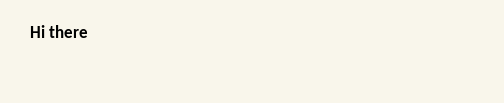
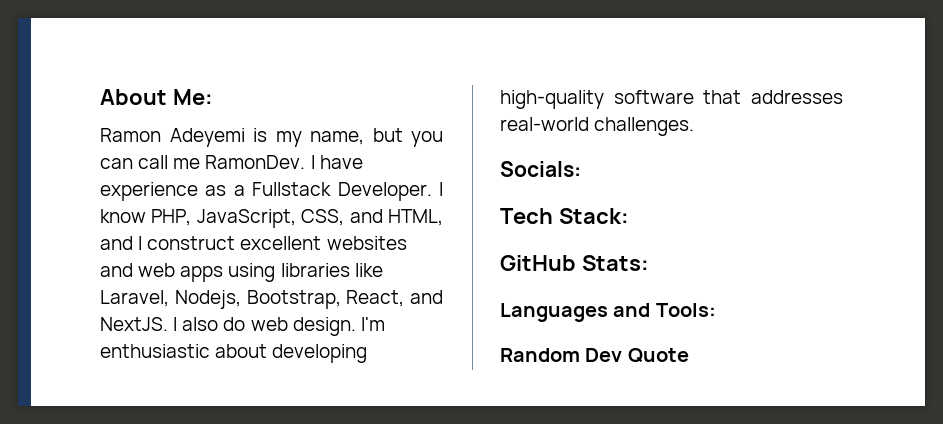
[30,25,89,38] Hi there -> [100,89,213,105] [100,128,443,147] [100,155,363,169] [100,182,443,201] [100,209,443,228] [100,236,407,250] [100,263,383,282] [100,290,443,309] [100,317,385,336] [100,344,368,363] [500,90,843,109] [500,117,695,136] [500,161,581,177] [500,208,629,224] [500,255,649,271] [500,303,716,322] [500,348,689,363] About Me: // Ramon Adeyemi is my name, but you can call me RamonDev. I have experience as a Fullstack Developer. I know PHP, JavaScript, CSS, and HTML, and I construct excellent websites and web apps using libraries like Laravel, Nodejs, Bootstrap, React, and NextJS. I also do web design. I'm enthusiastic about developing high-quality software that addresses real-world challenges. // Socials: // Tech Stack: // GitHub Stats: // Languages and Tools: // Random Dev Quote

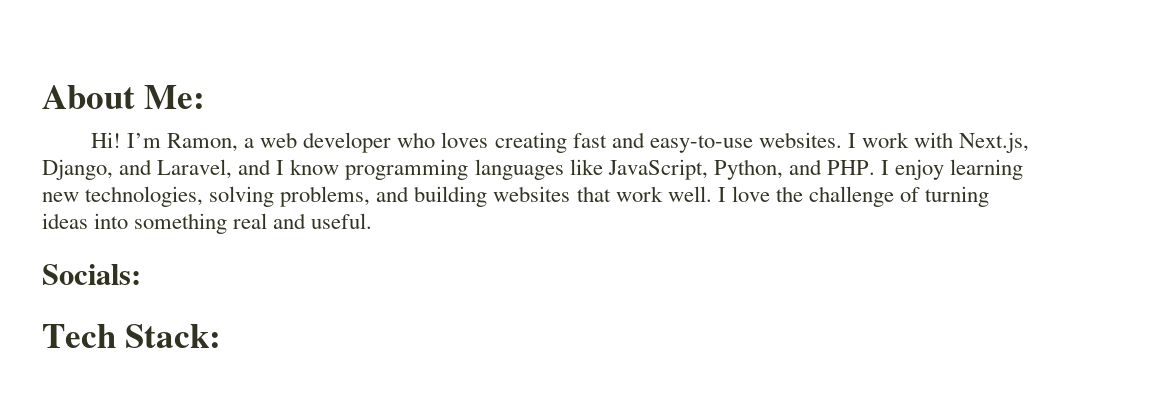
[100,128,443,147] [100,155,363,169] [100,182,443,201] [100,209,443,228] [100,236,407,250] [100,263,383,282] [100,290,443,309] [100,317,385,336] [100,344,368,363] [500,90,843,109] [500,117,695,136] [500,161,581,177] [500,208,629,224] [500,255,649,271] [500,303,716,322] [500,348,689,363] Ramon Adeyemi is my name, but you can call me RamonDev. I have experience as a Fullstack Developer. I know PHP, JavaScript, CSS, and HTML, and I construct excellent websites and web apps using libraries like Laravel, Nodejs, Bootstrap, React, and NextJS. I also do web design. I'm enthusiastic about developing high-quality software that addresses real-world challenges. // Socials: // Tech Stack: // GitHub Stats: // Languages and Tools: // Random Dev Quote -> [90,132,1030,153] [42,159,1024,180] [42,186,990,207] [42,213,373,234] [42,264,141,285] [42,324,222,348] Hi! I’m Ramon, a web developer who loves creating fast and easy-to-use websites. I work with Next.js, Django, and Laravel, and I know programming languages like JavaScript, Python, and PHP. I enjoy learning new technologies, solving problems, and building websites that work well. I love the challenge of turning ideas into something real and useful. // Socials: // Tech Stack:

